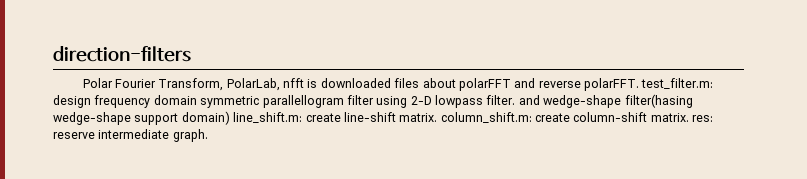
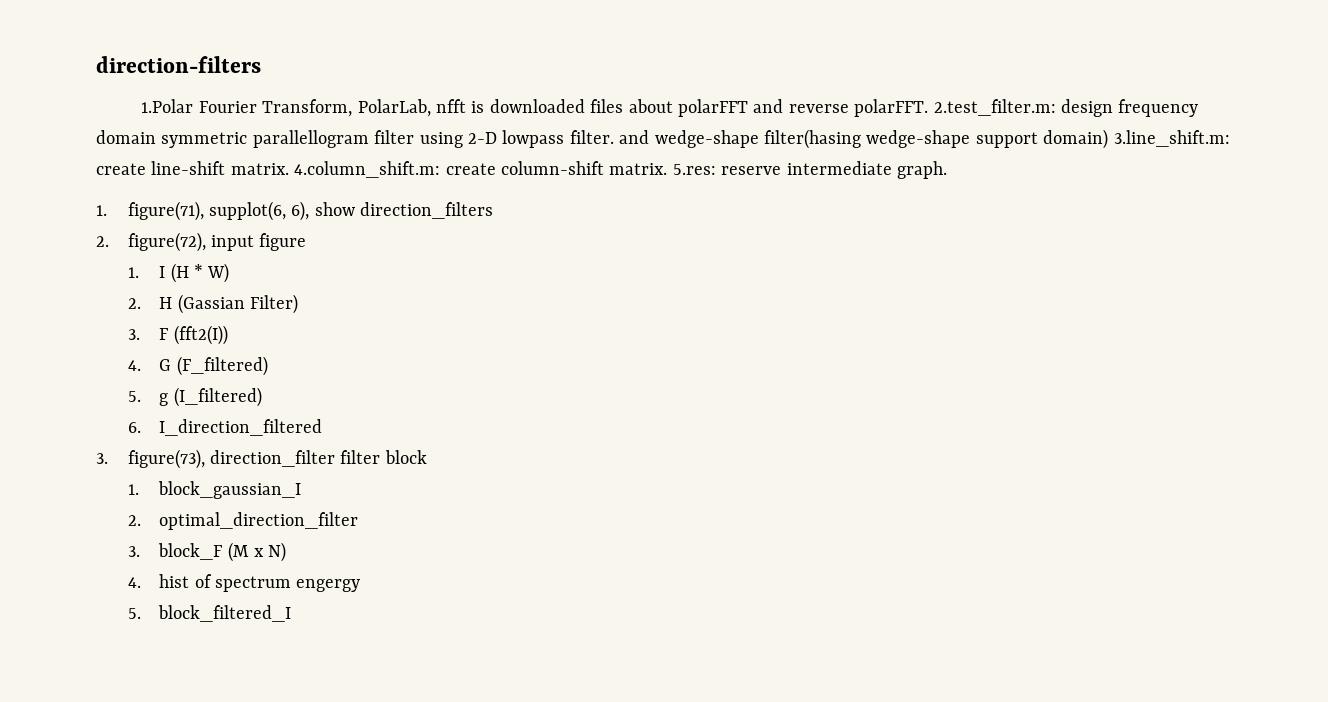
[82,78,113,88] Polar -> [141,99,194,113] 1.Polar
[641,78,714,89] test_filter.m: -> [933,99,1056,116] 2.test_filter.m:
[233,112,303,123] line_shift.m: -> [1113,130,1230,147] 3.line_shift.m:
[440,112,532,123] column_shift.m: -> [294,161,441,178] 4.column_shift.m:
[692,115,714,122] res: -> [672,164,716,175] 5.res:
(208, 135) none -> [96,201,494,221] [96,232,307,252] [127,263,230,283] [127,294,299,314] [127,325,228,345] [127,356,268,376] [127,387,262,407] [127,419,323,436] [96,449,427,469] [127,481,302,499] [127,512,359,530] [127,542,287,562] [127,574,361,592] [127,605,292,622] // 1. figure(71), supplot(6, 6), show direction_filters // 2. figure(72), input figure // 1. I (H * W) // 2. H (Gassian Filter) // 3. F (fft2(I)) // 4. G (F_filtered) // 5. g (I_filtered) // 6. I_direction_filtered // 3. figure(73), direction_filter filter block // 1. block_gaussian_I // 2. optimal_direction_filter // 3. block_F (M x N) // 4. hist of spectrum engergy // 5. block_filtered_I

